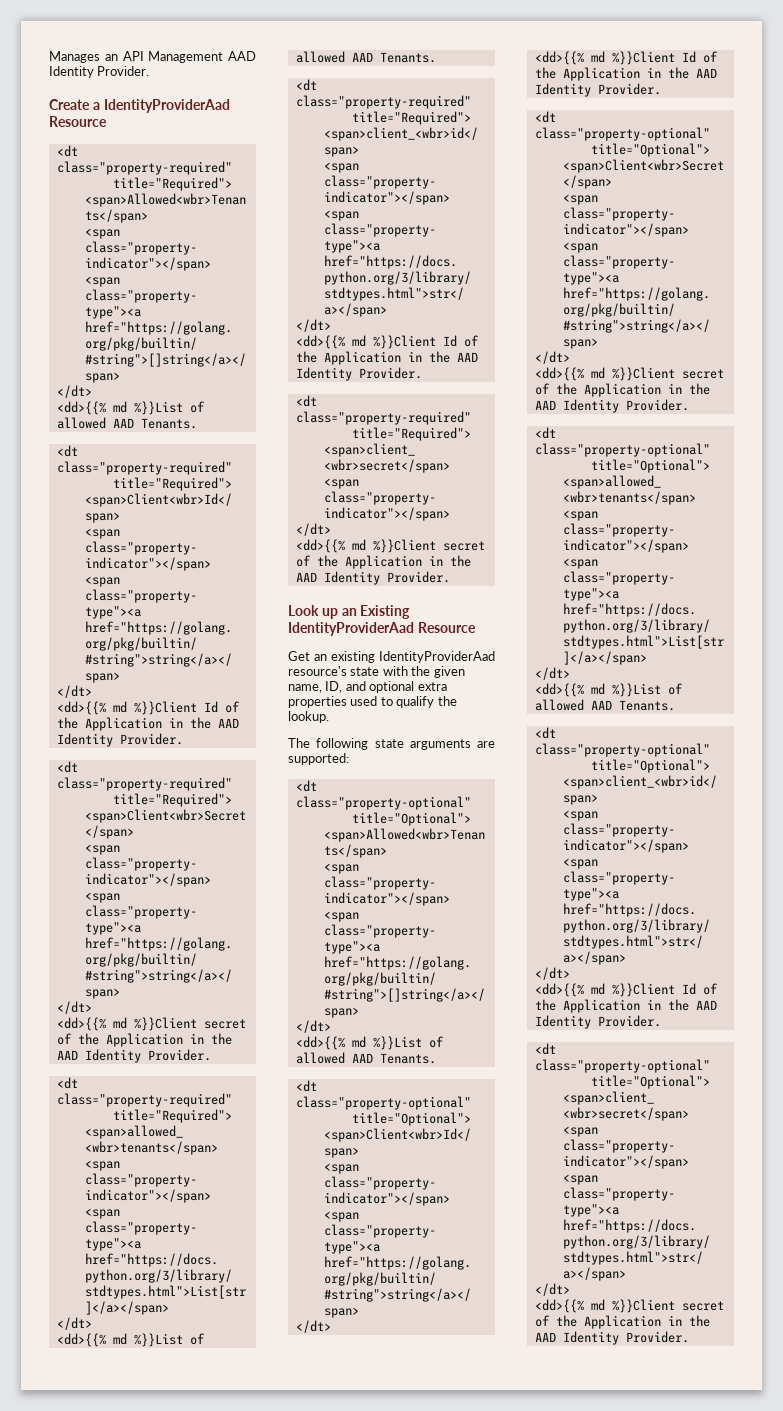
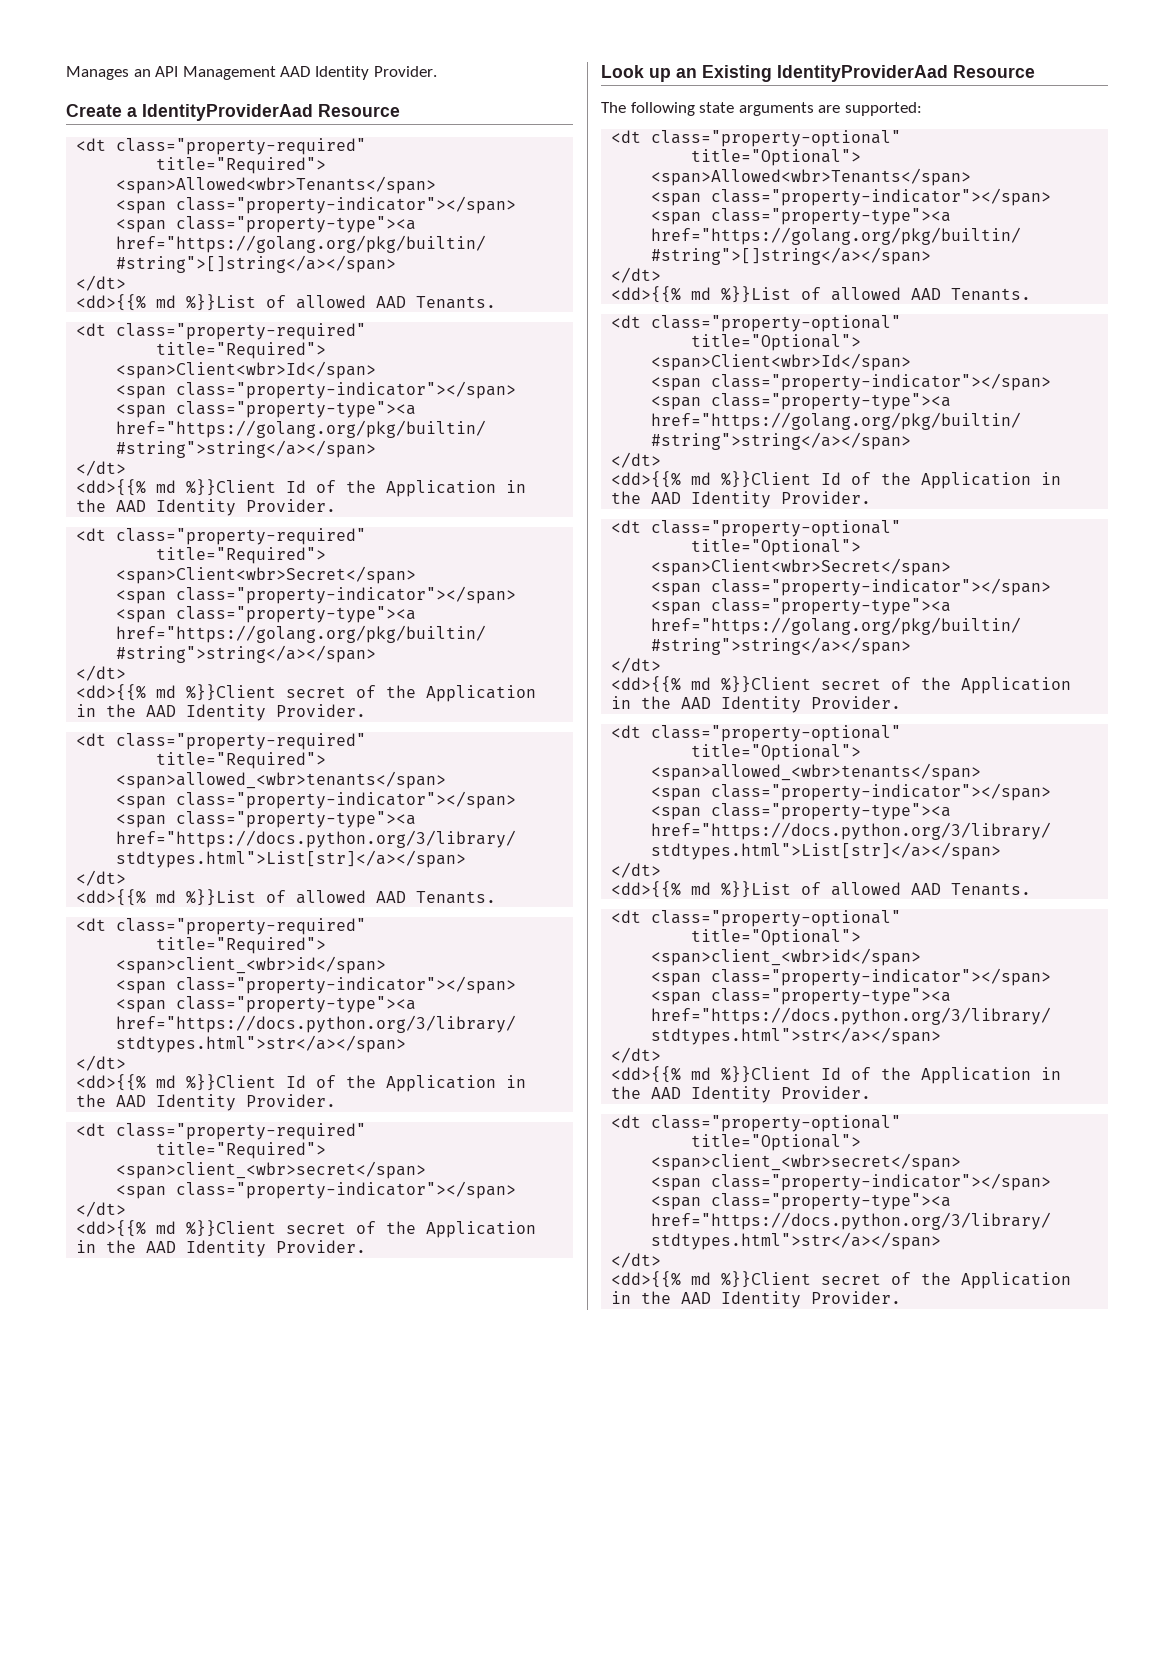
[288,651,495,663] [288,666,465,678] [288,681,447,693] [288,696,457,708] [288,711,329,723] // Get an existing IdentityProviderAad resource's state with the given name, ID, and optional extra properties used to qualify the lookup. -> (1035, 71) none

